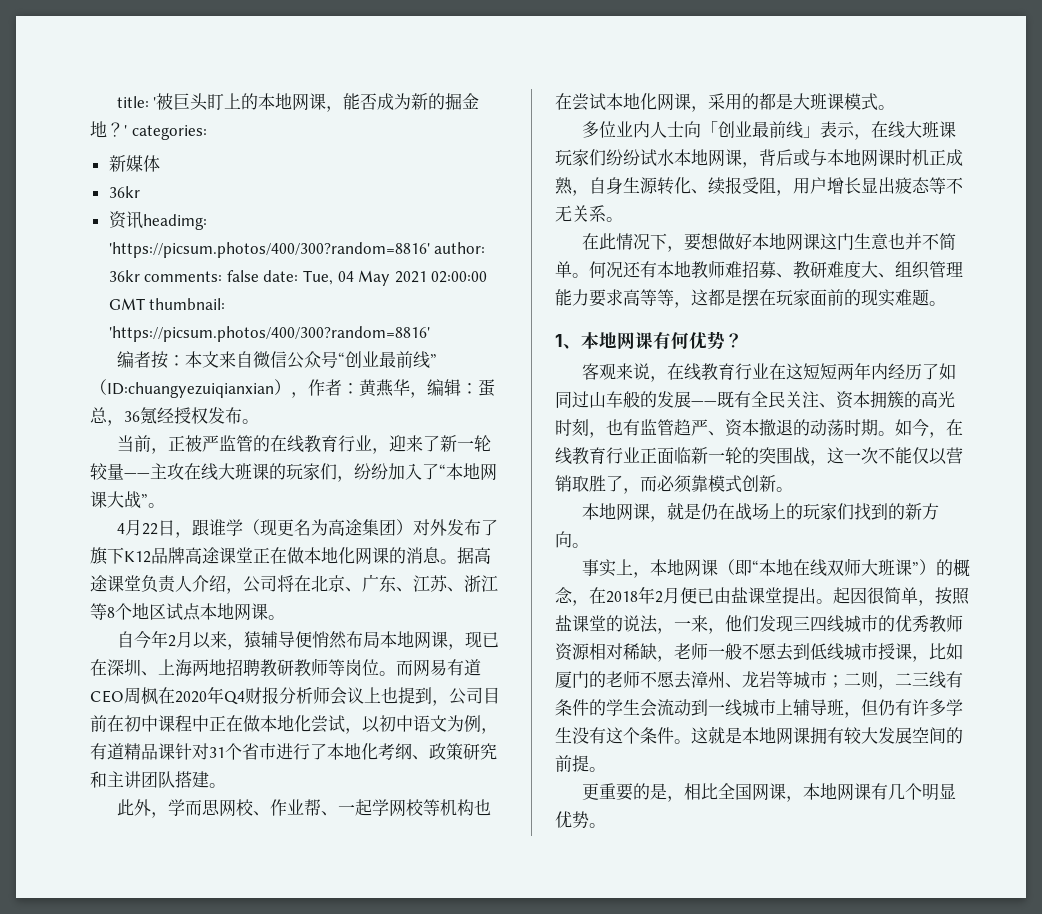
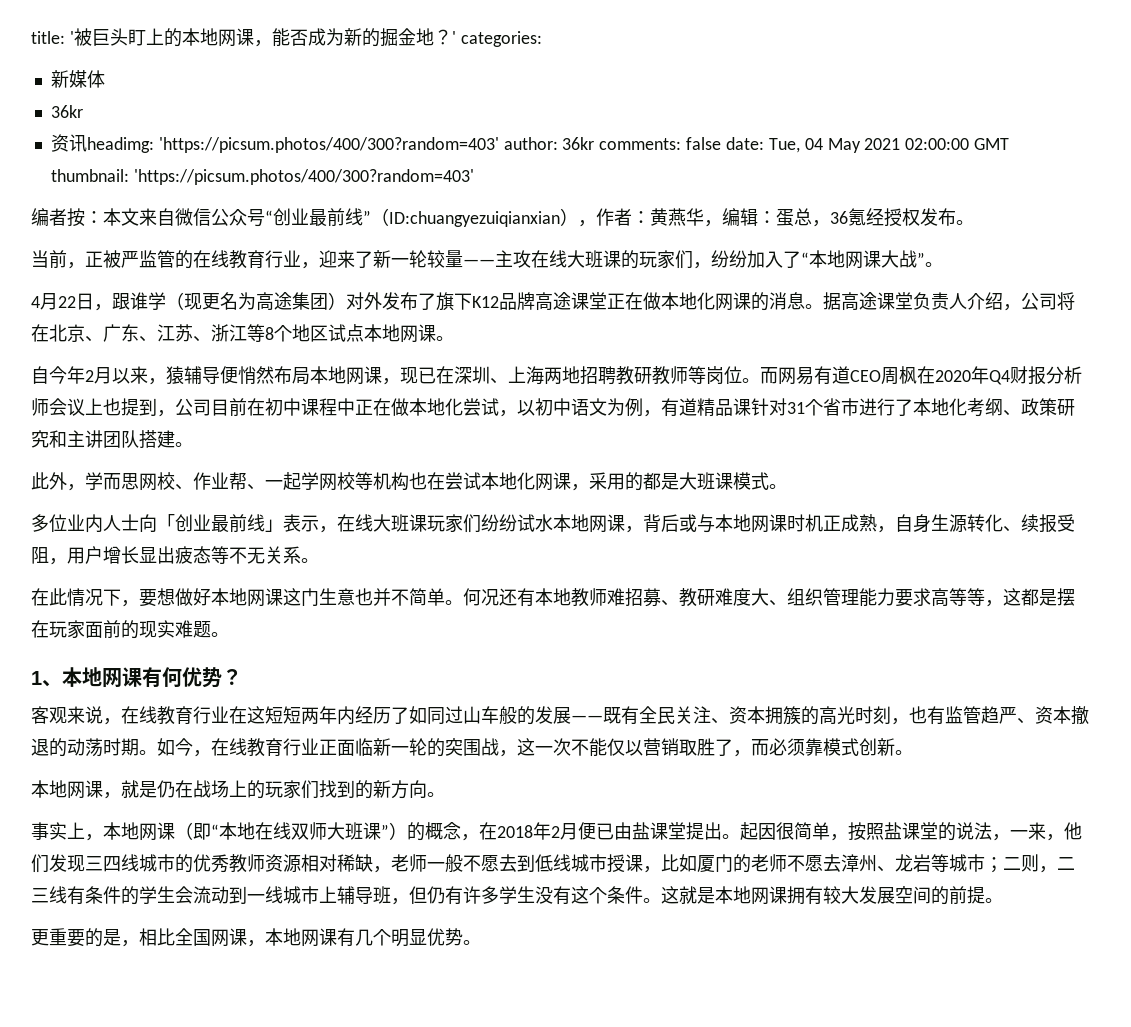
[108,242,430,258] 'https://picsum.photos/400/300?random=8816' -> [158,137,499,153] 'https://picsum.photos/400/300?random=403'
[108,326,430,342] 'https://picsum.photos/400/300?random=8816' -> [133,169,474,185] 'https://picsum.photos/400/300?random=403'

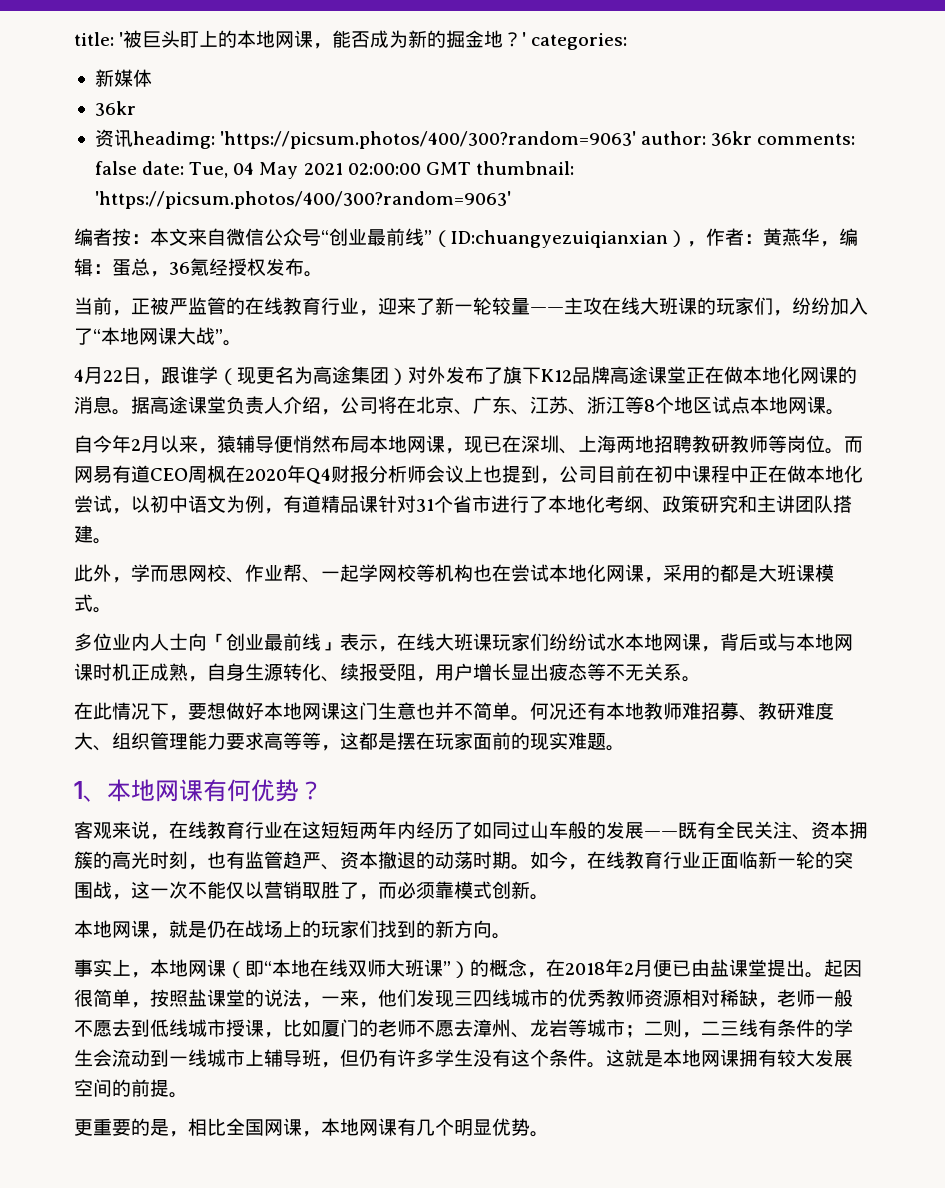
[158,137,499,153] 'https://picsum.photos/400/300?random=403' -> [220,131,637,149] 'https://picsum.photos/400/300?random=9063'
[133,169,474,185] 'https://picsum.photos/400/300?random=403' -> [94,191,511,209] 'https://picsum.photos/400/300?random=9063'

